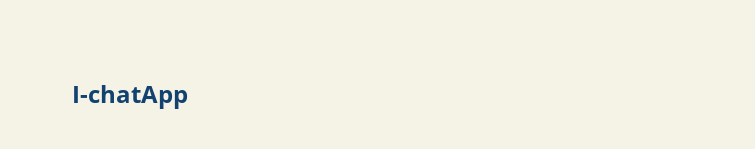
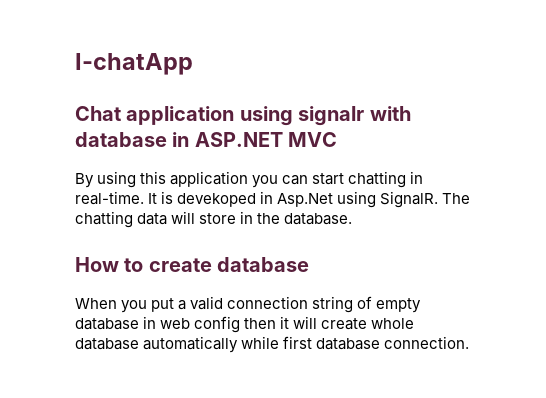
(188, 97) none -> [75,106,411,126] [75,132,338,147] [75,171,424,188] [75,191,471,208] [75,211,353,228] [75,257,310,272] [75,296,422,313] [75,316,415,333] [75,336,470,353] // Chat application using signalr with database in ASP.NET MVC // By using this application you can start chatting in real-time. It is devekoped in Asp.Net using SignalR. The chatting data will store in the database. // How to create database // When you put a valid connection string of empty database in web config then it will create whole database automatically while first database connection.

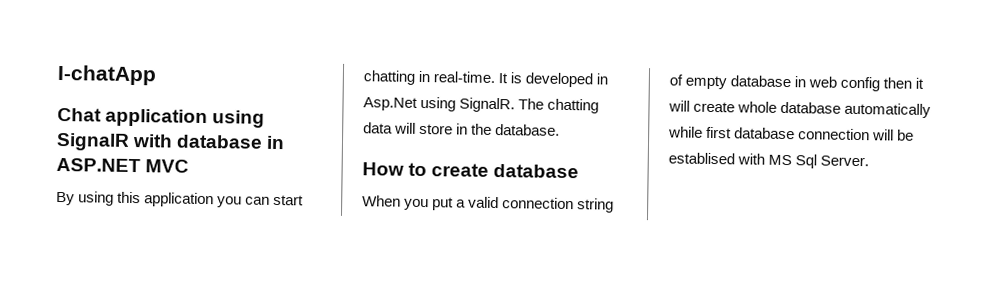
[298,106,365,126] signalr -> [56,132,130,151] SignalR
[177,193,257,207] devekoped -> [525,72,594,88] developed
[384,336,470,349] connection. -> [798,128,915,141] [668,152,870,169] connection will be establised with MS Sql Server.

